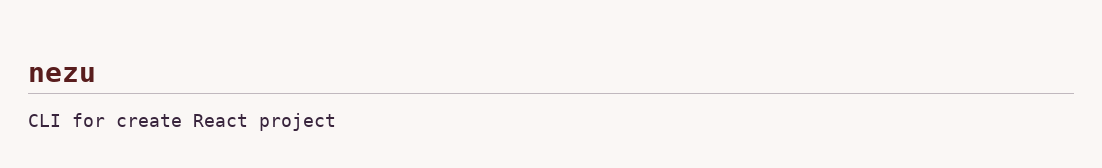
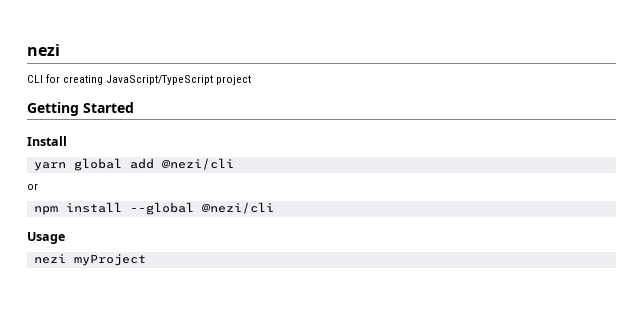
[28,67,96,82] nezu -> [27,44,60,56] nezi
[116,114,248,127] create React -> [63,75,214,85] creating JavaScript/TypeScript
(336, 122) none -> [27,102,134,116] [27,136,67,146] [33,158,234,171] [27,183,38,190] [33,202,274,215] [27,232,65,244] [33,254,146,266] // Getting Started // Install // yarn global add @nezi/cli // or // npm install --global @nezi/cli // Usage // nezi myProject

